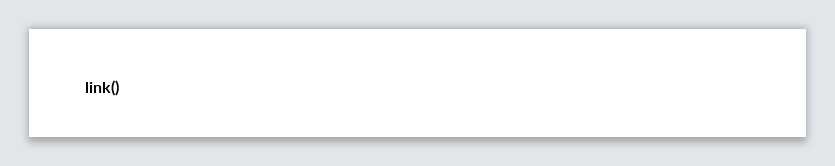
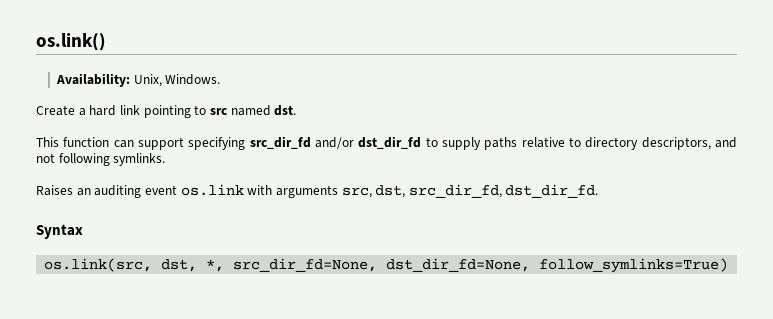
[85,80,119,96] link() -> [36,33,106,51] [56,73,221,87] [36,105,297,118] [36,136,738,150] [36,153,166,166] [36,184,599,198] [36,224,83,239] [44,258,729,273] os.link() // Availability: Unix, Windows. // Create a hard link pointing to src named dst. // This function can support specifying src_dir_fd and/or dst_dir_fd to supply paths relative to directory descriptors, and not following symlinks. // Raises an auditing event os.link with arguments src, dst, src_dir_fd, dst_dir_fd. // Syntax // os.link(src, dst, *, src_dir_fd=None, dst_dir_fd=None, follow_symlinks=True)

